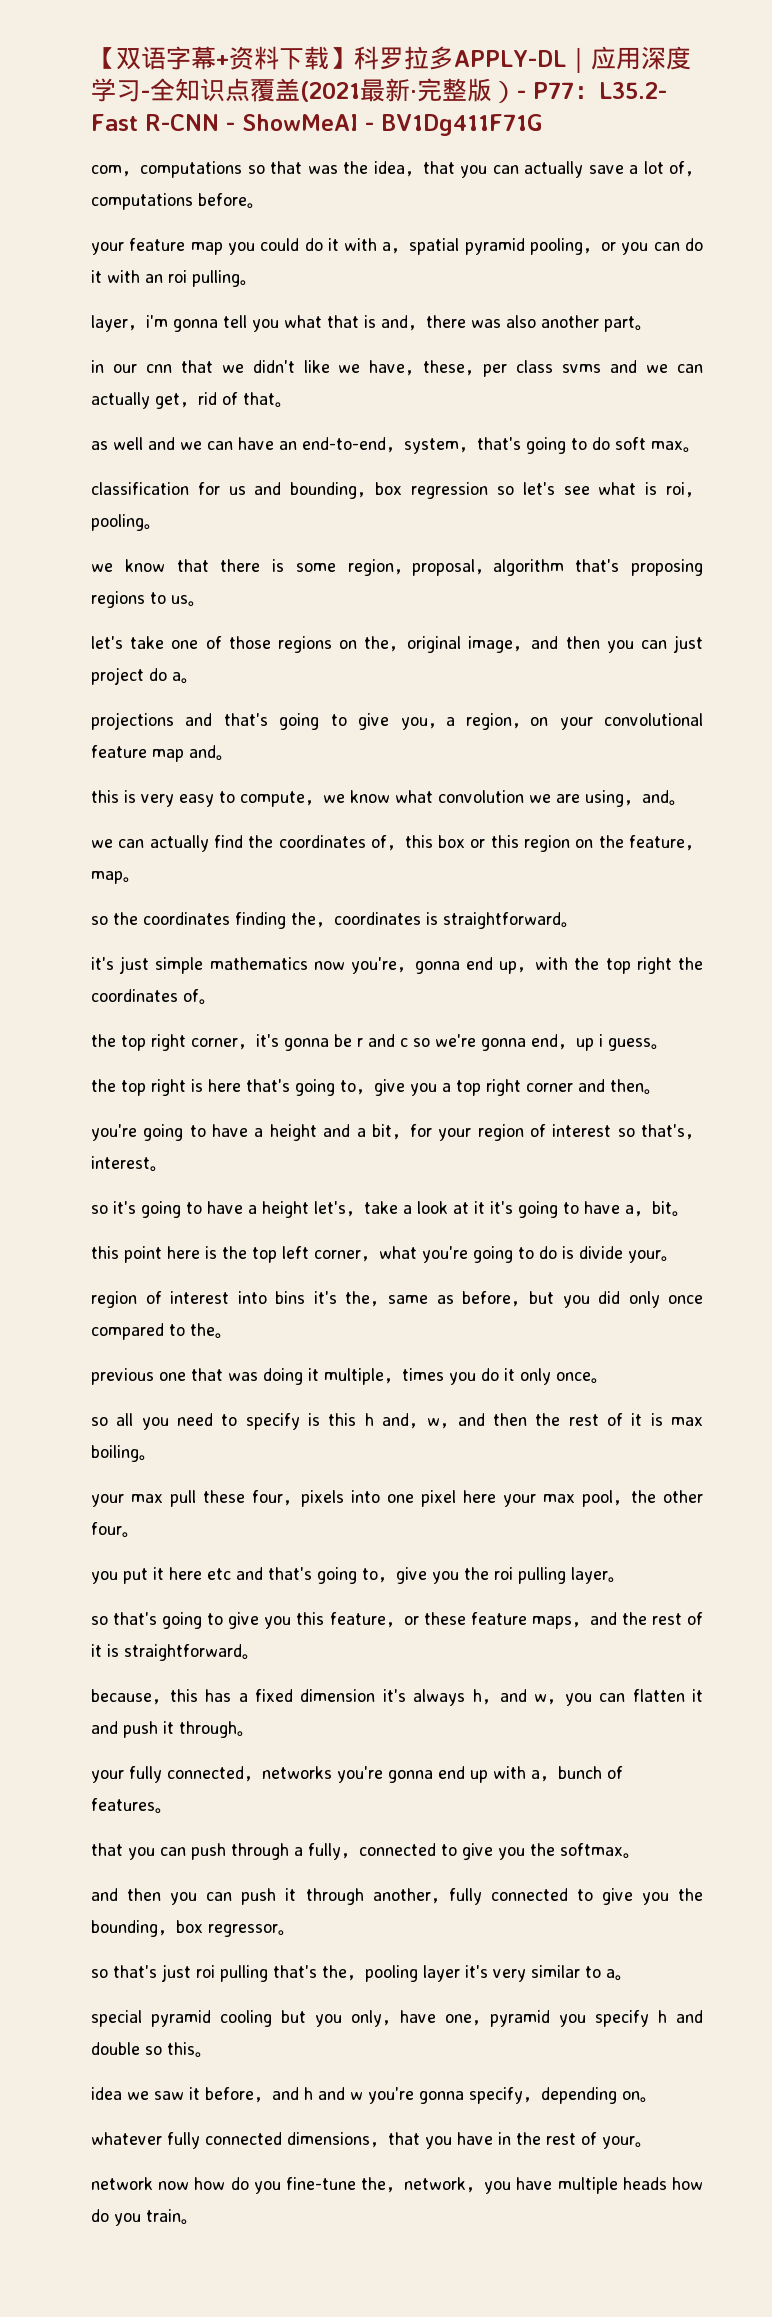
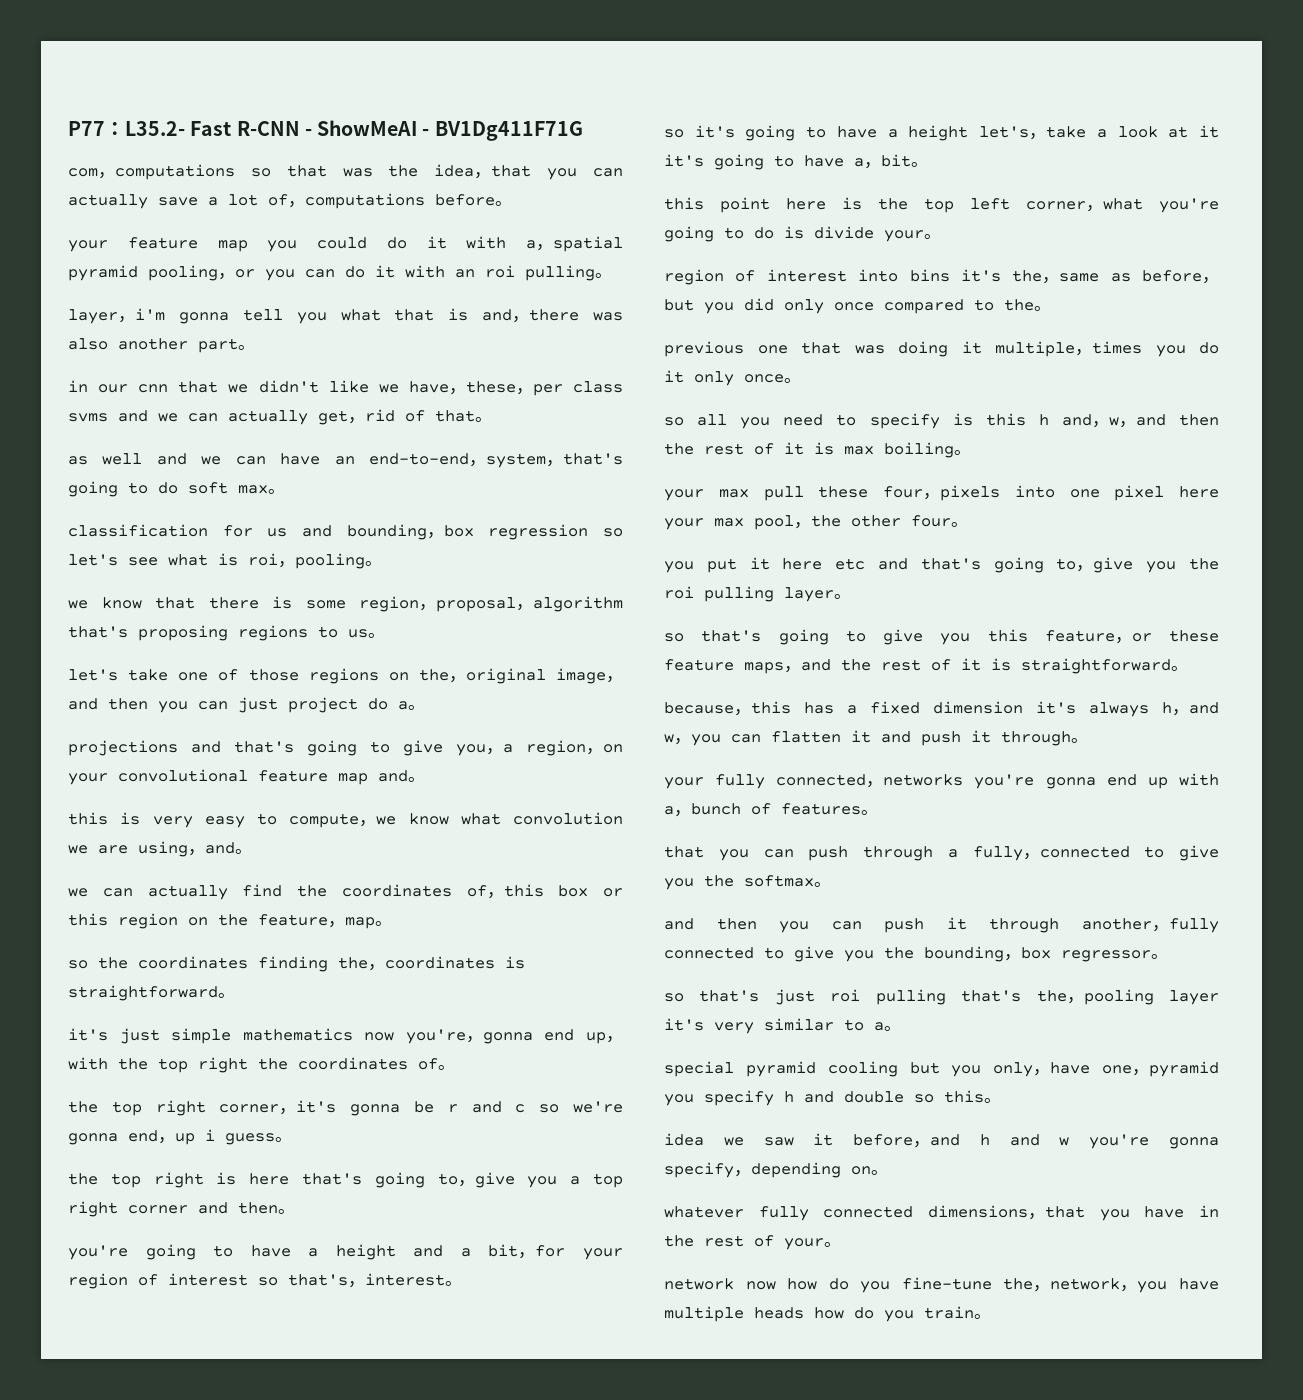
[91,46,691,73] [91,78,526,103] 【双语字幕+资料下载】科罗拉多APPLY-DL｜应用深度学习-全知识点覆盖(2021最新·完整版）- -> (68, 128) none

